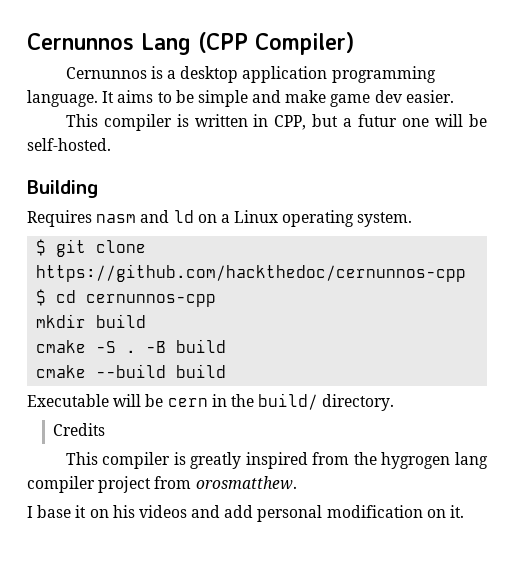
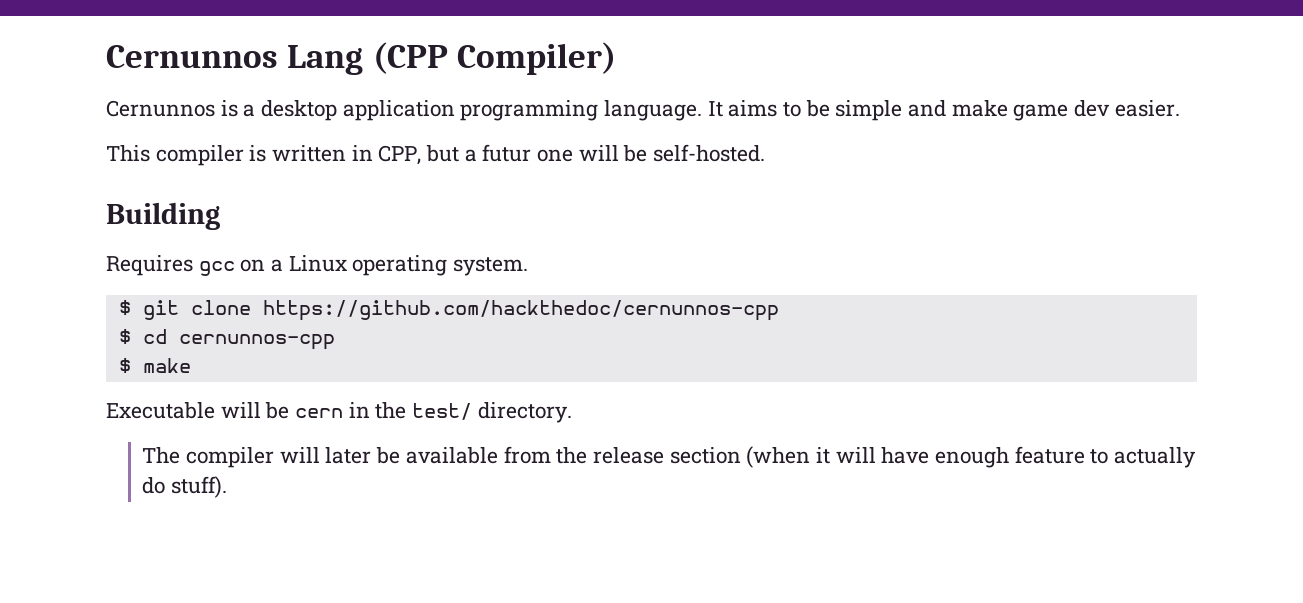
[96,210,194,223] nasm and ld -> [198,261,235,276] gcc
[36,314,147,328] [36,339,227,353] [36,364,227,378] mkdir build // cmake -S . -B build // cmake --build build -> [118,358,191,373] $ make
[258,393,319,410] build/ -> [412,403,473,420] test/
[53,423,106,436] [65,452,488,469] [27,476,297,493] [27,505,465,522] Credits // This compiler is greatly inspired from the hygrogen lang compiler project from orosmatthew. // I base it on his videos and add personal modification on it. -> [142,446,1196,468] [142,476,228,498] The compiler will later be available from the release section (when it will have enough feature to actually do stuff).

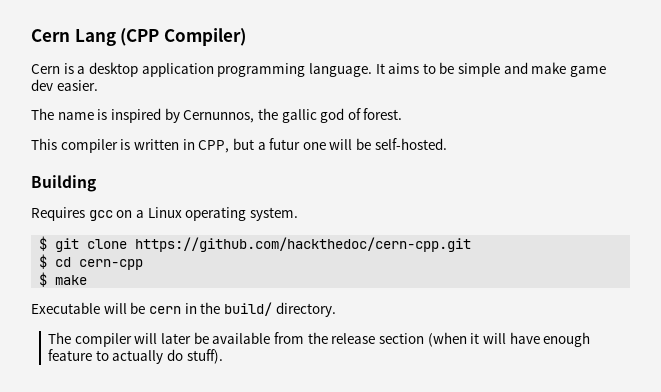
[106,45,278,68] Cernunnos -> [31,29,70,42] Cern
[106,100,215,117] Cernunnos -> [31,64,60,74] Cern
(1180, 108) none -> [31,108,403,123] // The name is inspired by Cernunnos, the gallic god of forest.
[262,300,779,321] https://github.com/hackthedoc/cernunnos-cpp -> [135,237,472,252] https://github.com/hackthedoc/cern-cpp.git
[178,334,335,350] cernunnos-cpp -> [79,259,144,270] cern-cpp
[412,403,473,420] test/ -> [223,302,272,316] build/

